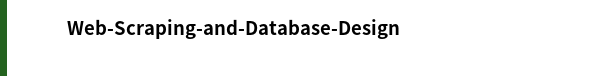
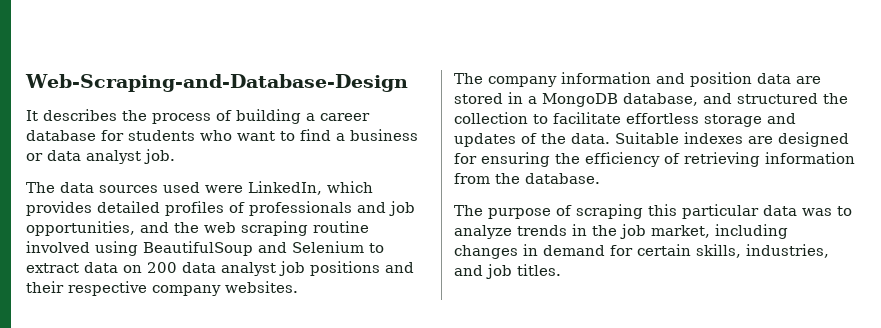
(400, 29) none -> [26,109,370,124] [26,129,418,141] [26,149,175,164] [26,181,373,195] [26,201,415,216] [26,221,369,236] [26,241,384,256] [26,261,414,276] [26,281,298,296] [454,72,821,87] [454,92,848,107] [454,112,796,127] [454,132,849,147] [454,152,855,167] [454,173,600,184] [454,204,852,219] [454,224,788,239] [454,244,829,259] [454,264,561,279] // It describes the process of building a career database for students who want to find a business or data analyst job. // The data sources used were LinkedIn, which provides detailed profiles of professionals and job opportunities, and the web scraping routine involved using BeautifulSoup and Selenium to extract data on 200 data analyst job positions and their respective company websites. // The company information and position data are stored in a MongoDB database, and structured the collection to facilitate effortless storage and updates of the data. Suitable indexes are designed for ensuring the efficiency of retrieving information from the database. // The purpose of scraping this particular data was to analyze trends in the job market, including changes in demand for certain skills, industries, and job titles.

